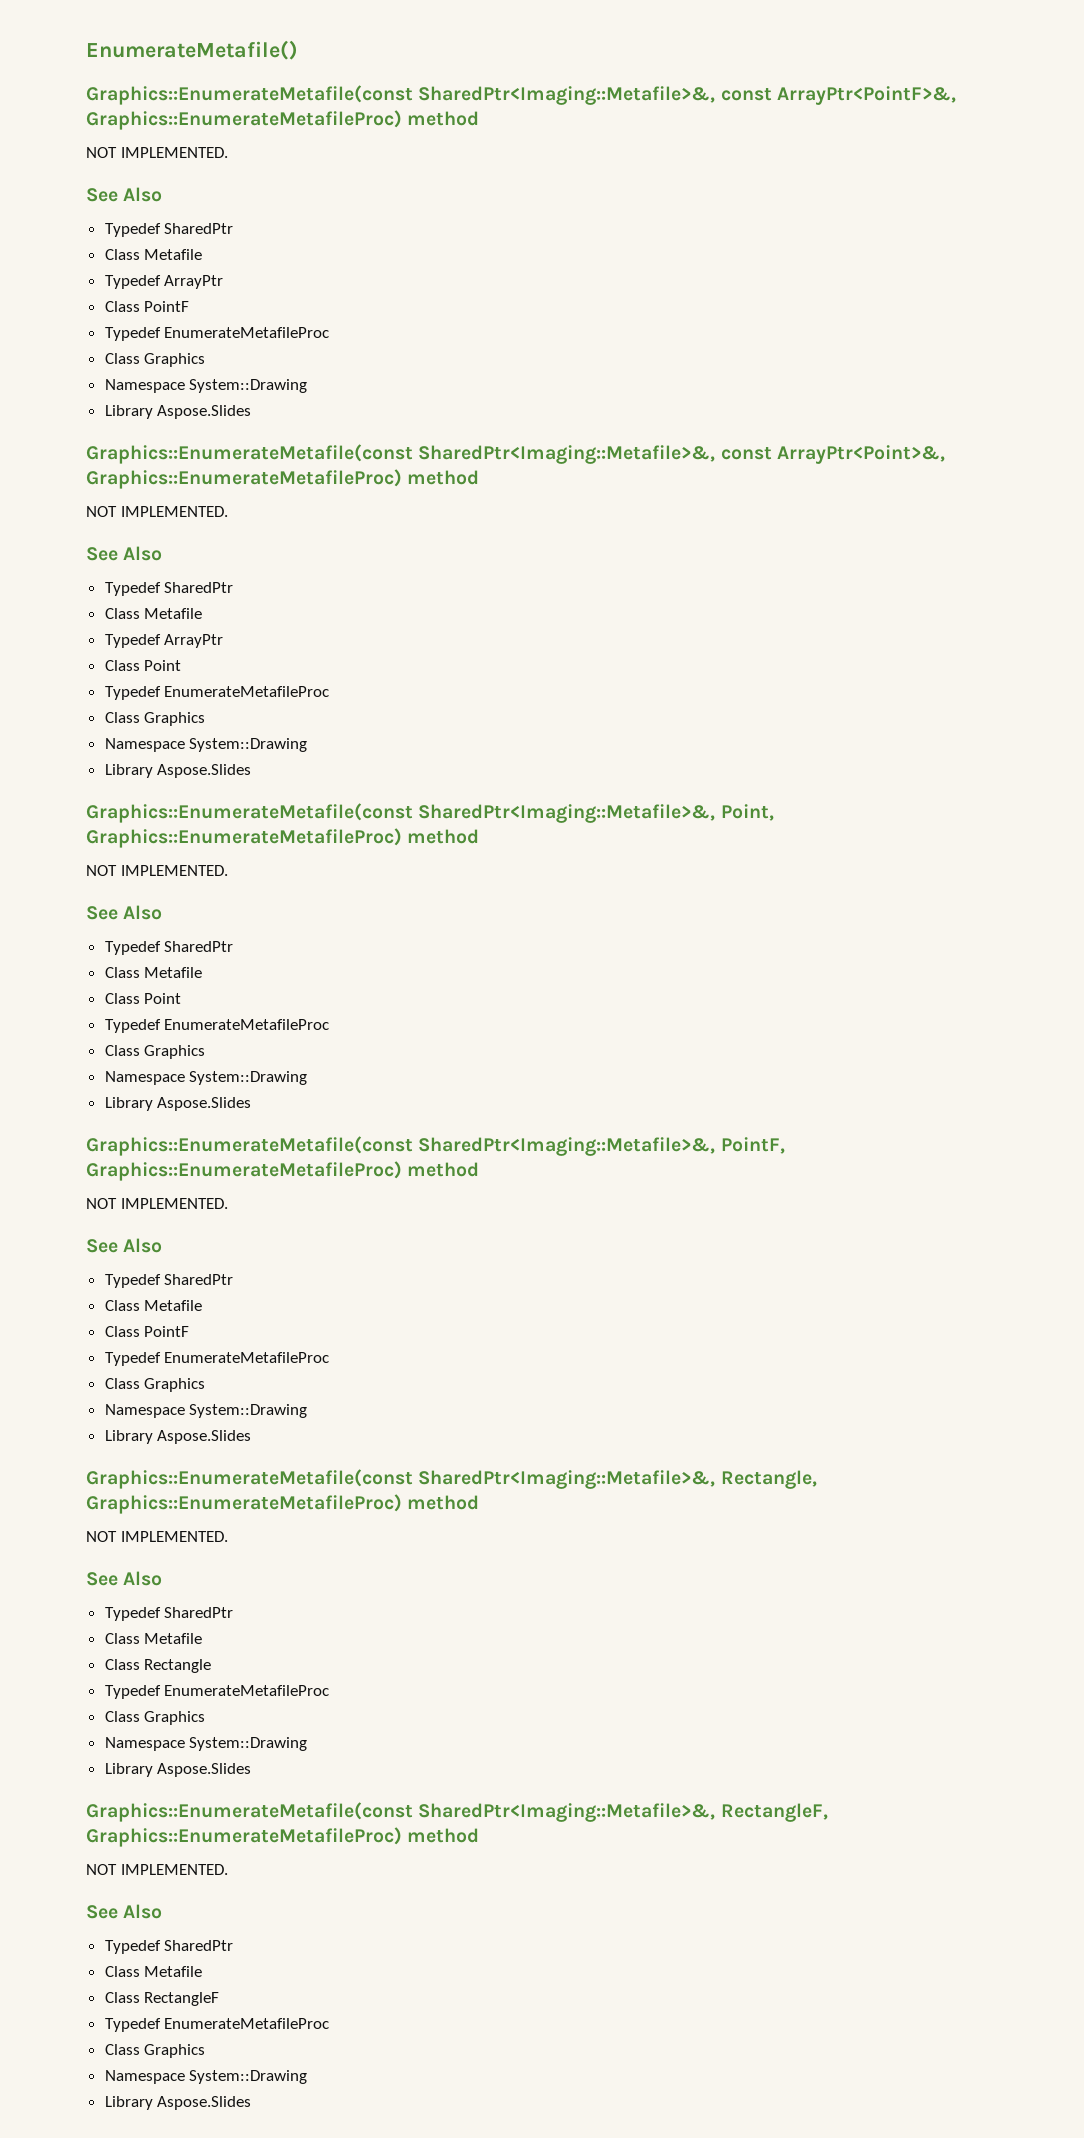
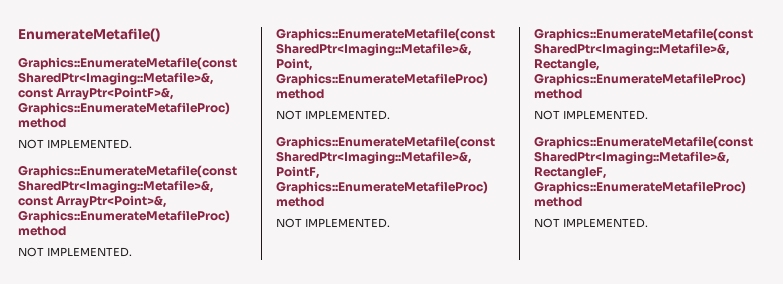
[86,187,163,202] [104,223,234,237] [104,249,203,260] [104,275,224,289] [104,301,190,312] [104,327,330,341] [104,353,206,367] [104,379,308,393] [104,405,252,419] // See Also // Typedef SharedPtr // Class Metafile // Typedef ArrayPtr // Class PointF // Typedef EnumerateMetafileProc // Class Graphics // Namespace System::Drawing // Library Aspose.Slides -> (132, 144) none
[86,546,163,561] [104,582,234,596] [104,608,203,619] [104,634,224,648] [104,660,182,671] [104,686,330,700] [104,712,206,726] [104,738,308,752] [104,764,252,778] // See Also // Typedef SharedPtr // Class Metafile // Typedef ArrayPtr // Class Point // Typedef EnumerateMetafileProc // Class Graphics // Namespace System::Drawing // Library Aspose.Slides -> (132, 252) none
[86,905,163,920] [104,941,234,955] [104,967,203,978] [104,993,182,1004] [104,1019,330,1033] [104,1045,206,1059] [104,1071,308,1085] [104,1097,252,1111] // See Also // Typedef SharedPtr // Class Metafile // Class Point // Typedef EnumerateMetafileProc // Class Graphics // Namespace System::Drawing // Library Aspose.Slides -> (390, 115) none
[86,1238,163,1253] [104,1274,234,1288] [104,1300,203,1311] [104,1326,190,1337] [104,1352,330,1366] [104,1378,206,1392] [104,1404,308,1418] [104,1430,252,1444] // See Also // Typedef SharedPtr // Class Metafile // Class PointF // Typedef EnumerateMetafileProc // Class Graphics // Namespace System::Drawing // Library Aspose.Slides -> (390, 223) none
[86,1571,163,1586] [104,1607,234,1621] [104,1633,203,1644] [104,1659,212,1673] [104,1685,330,1699] [104,1711,206,1725] [104,1737,308,1751] [104,1763,252,1777] // See Also // Typedef SharedPtr // Class Metafile // Class Rectangle // Typedef EnumerateMetafileProc // Class Graphics // Namespace System::Drawing // Library Aspose.Slides -> (648, 115) none
[86,1904,163,1919] [104,1940,234,1954] [104,1966,203,1977] [104,1992,220,2006] [104,2018,330,2032] [104,2044,206,2058] [104,2070,308,2084] [104,2096,252,2110] // See Also // Typedef SharedPtr // Class Metafile // Class RectangleF // Typedef EnumerateMetafileProc // Class Graphics // Namespace System::Drawing // Library Aspose.Slides -> (648, 223) none

